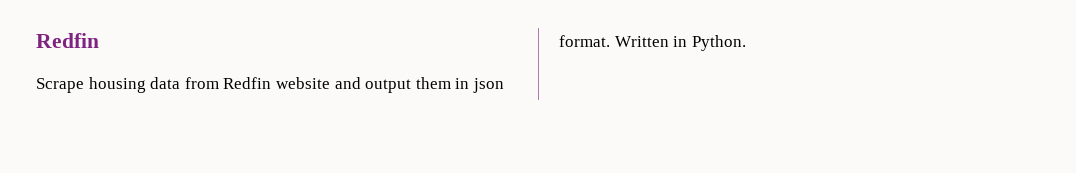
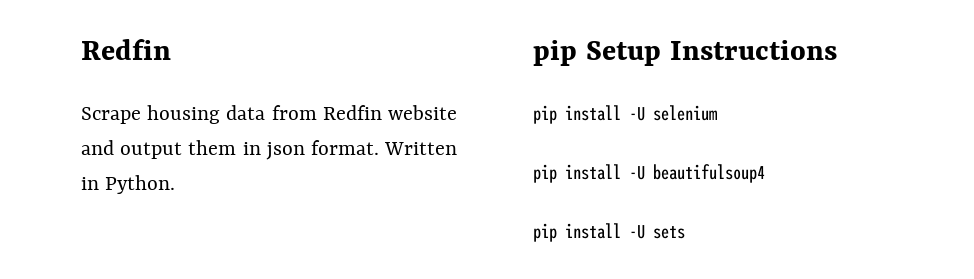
(746, 43) none -> [533,40,837,66] [533,105,717,124] [533,164,765,183] [533,223,685,242] // pip Setup Instructions // pip install -U selenium // pip install -U beautifulsoup4 // pip install -U sets

